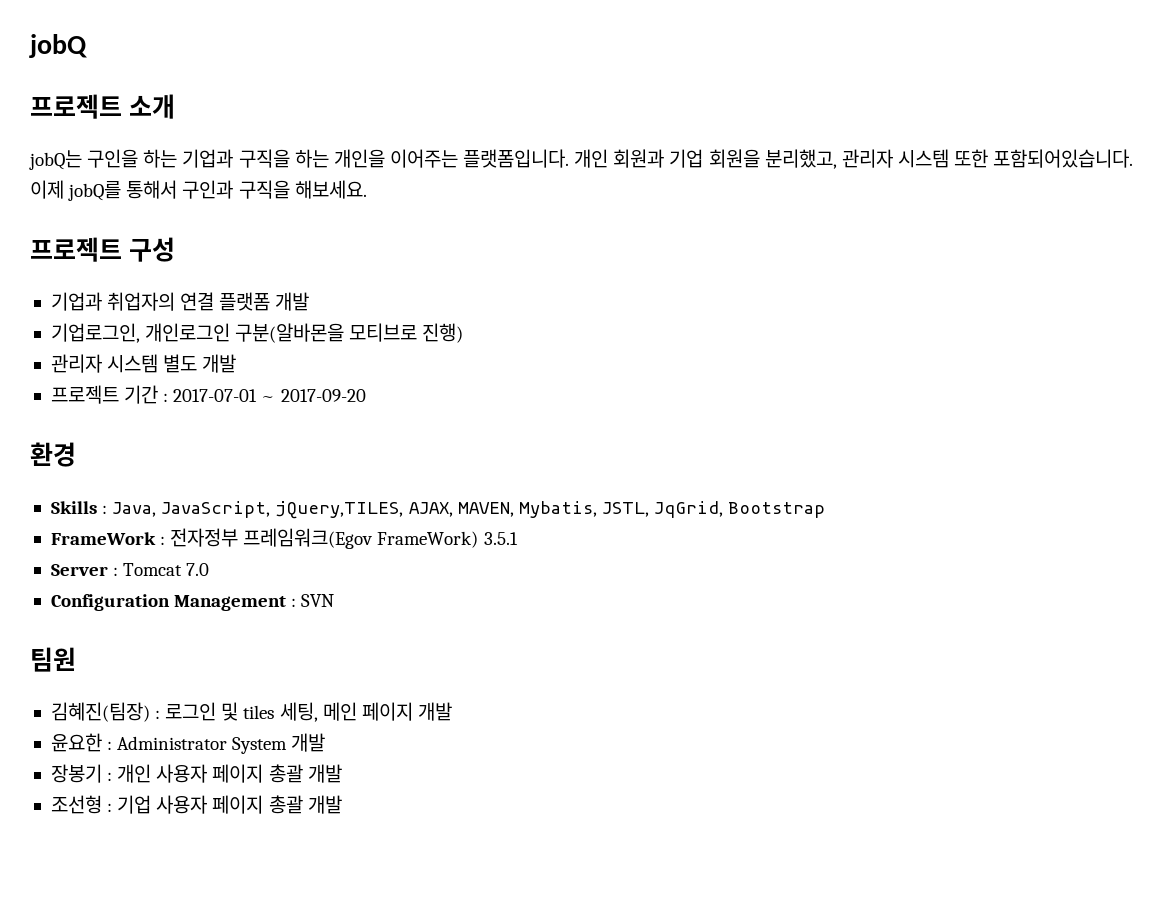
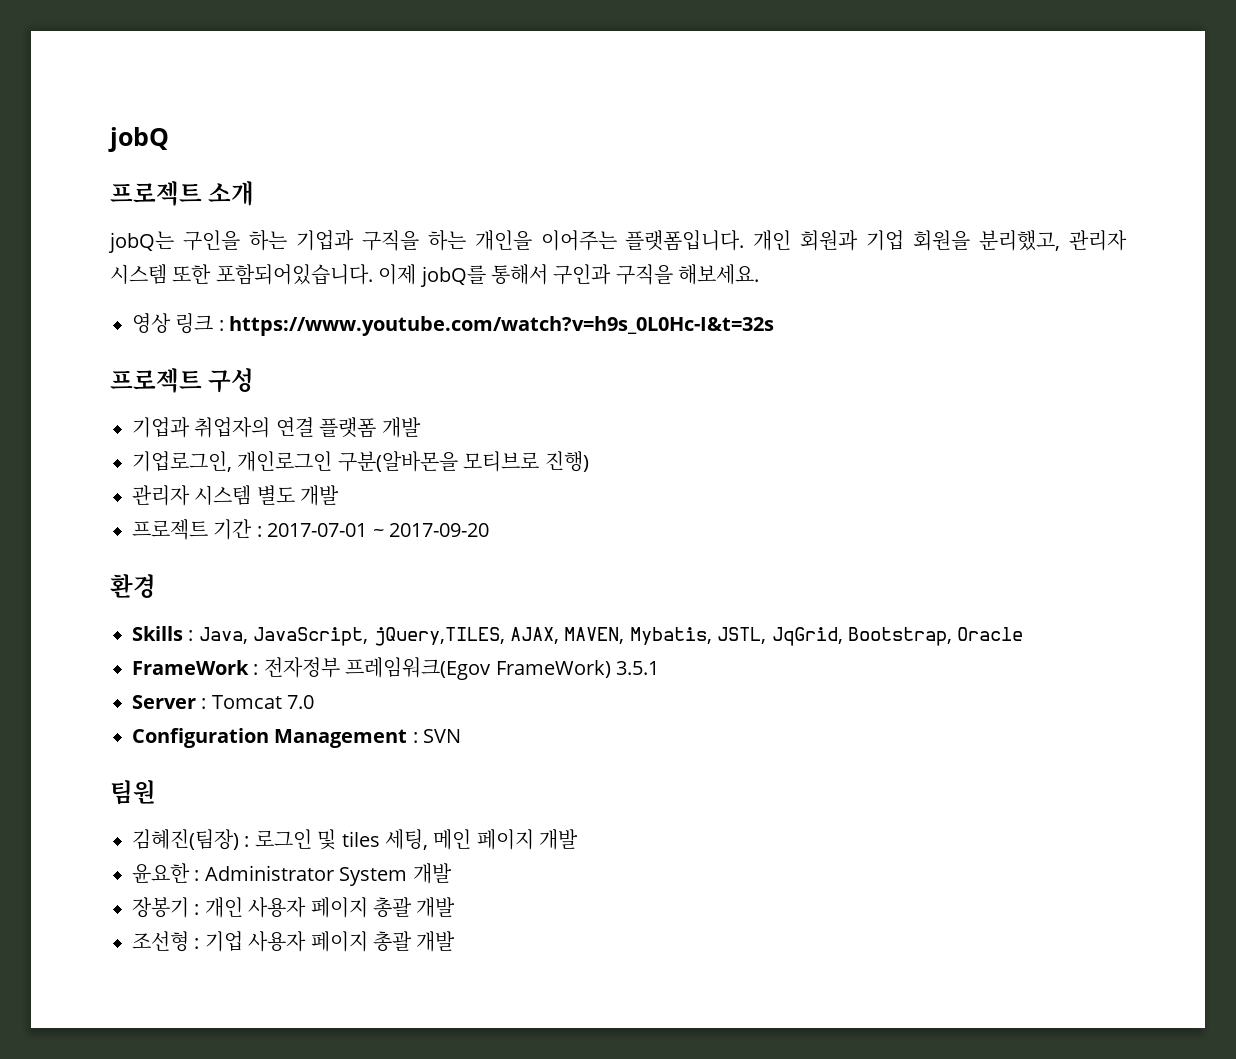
(367, 189) none -> [132,313,775,336] // 영상 링크 : https://www.youtube.com/watch?v=h9s_0L0Hc-I&t=32s
[728,502,826,518] Bootstrap -> [847,627,1024,646] Bootstrap, Oracle

